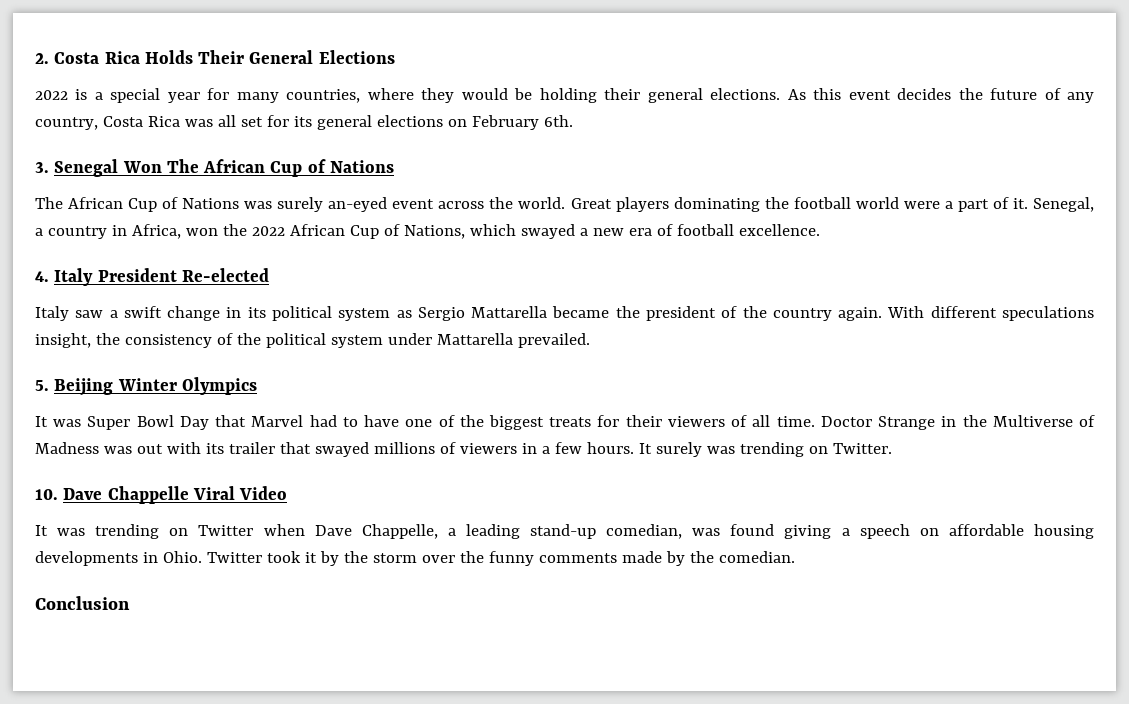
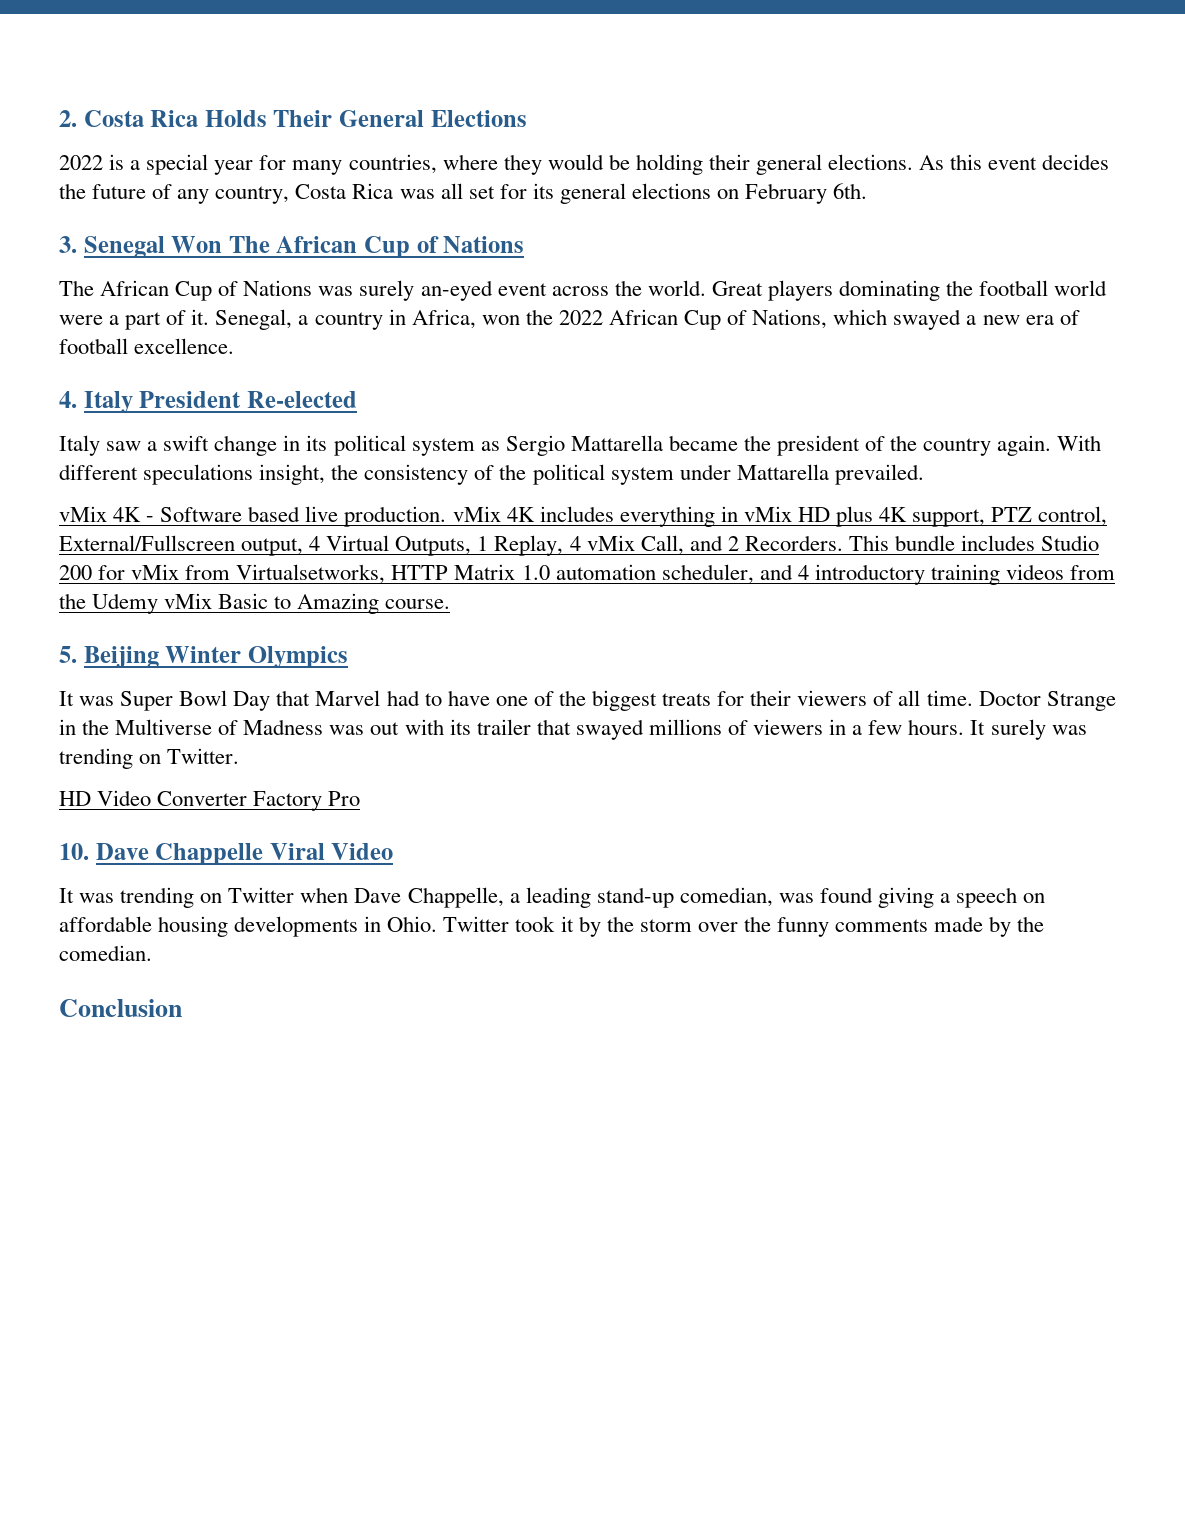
(590, 340) none -> [59,506,1108,527] [59,535,1100,556] [59,564,1116,585] [59,593,451,614] // vMix 4K - Software based live production. vMix 4K includes everything in vMix HD plus 4K support, PTZ control, External/Fullscreen output, 4 Virtual Outputs, 1 Replay, 4 vMix Call, and 2 Recorders. This bundle includes Studio 200 for vMix from Virtualsetworks, HTTP Matrix 1.0 automation scheduler, and 4 introductory training videos from the Udemy vMix Basic to Amazing course.
(892, 448) none -> [59,790,361,811] // HD Video Converter Factory Pro

